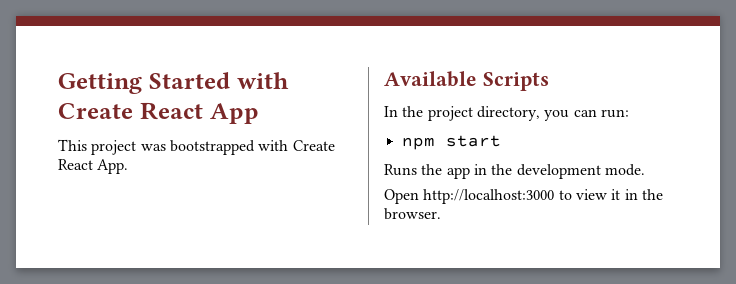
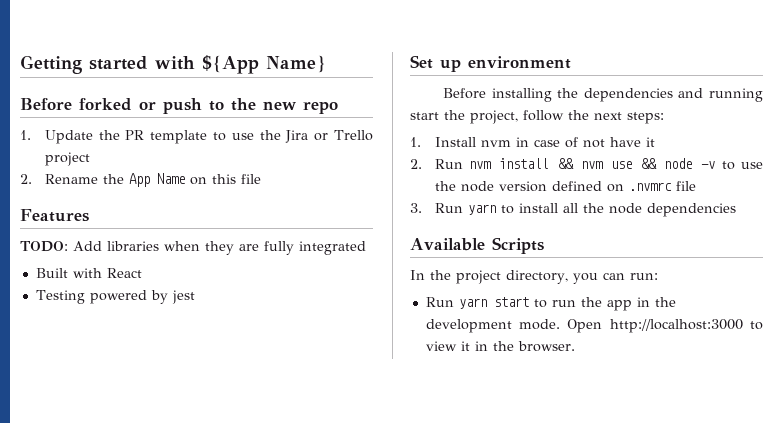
[148,72,289,89] [58,102,259,124] [58,139,335,155] [58,159,129,174] Started with Create React App // This project was bootstrapped with Create React App. -> [89,55,326,74] [20,98,338,114] [20,130,374,144] [44,152,90,166] [20,173,261,187] [20,209,89,222] [20,241,366,255] [35,268,142,278] [35,290,195,304] [410,55,571,72] [443,88,763,102] [410,110,664,124] [410,137,655,148] [410,158,763,170] [434,181,696,192] [410,203,736,217] started with ${App Name} // Before forked or push to the new repo // 1. Update the PR template to use the Jira or Trello project // 2. Rename the App Name on this file // Features // TODO: Add libraries when they are fully integrated // Built with React // Testing powered by jest // Set up environment // Before installing the dependencies and running start the project, follow the next steps: // 1. Install nvm in case of not have it // 2. Run nvm install && nvm use && node -v to use the node version defined on .nvmrc file // 3. Run yarn to install all the node dependencies
[401,135,501,150] [384,164,417,176] npm start // Runs -> [425,297,576,309] Run yarn start to run
(645, 170) // -> (561, 324) none

